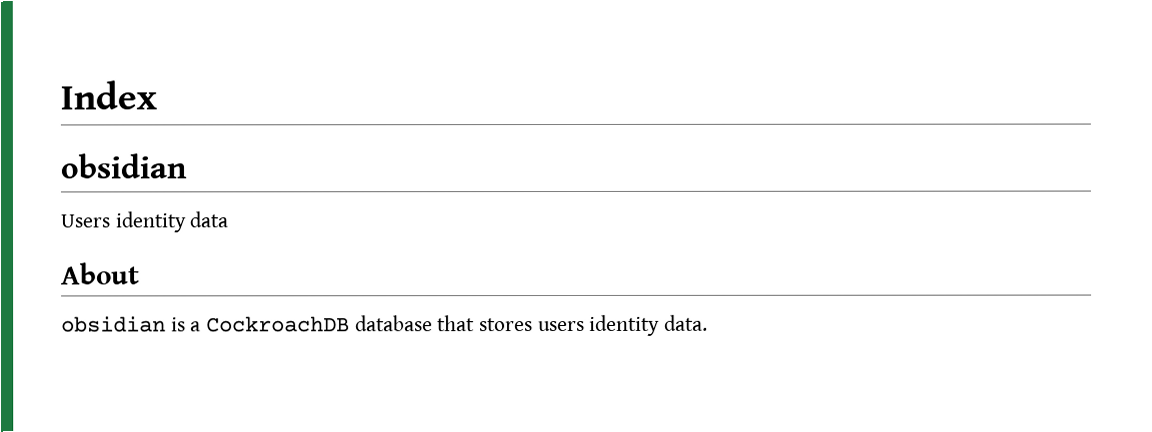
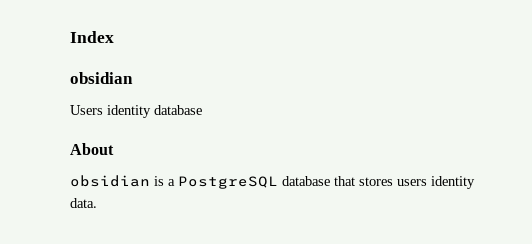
[189,211,230,228] data -> [154,105,202,115] database
[206,316,351,333] CockroachDB -> [178,176,278,189] PostgreSQL

